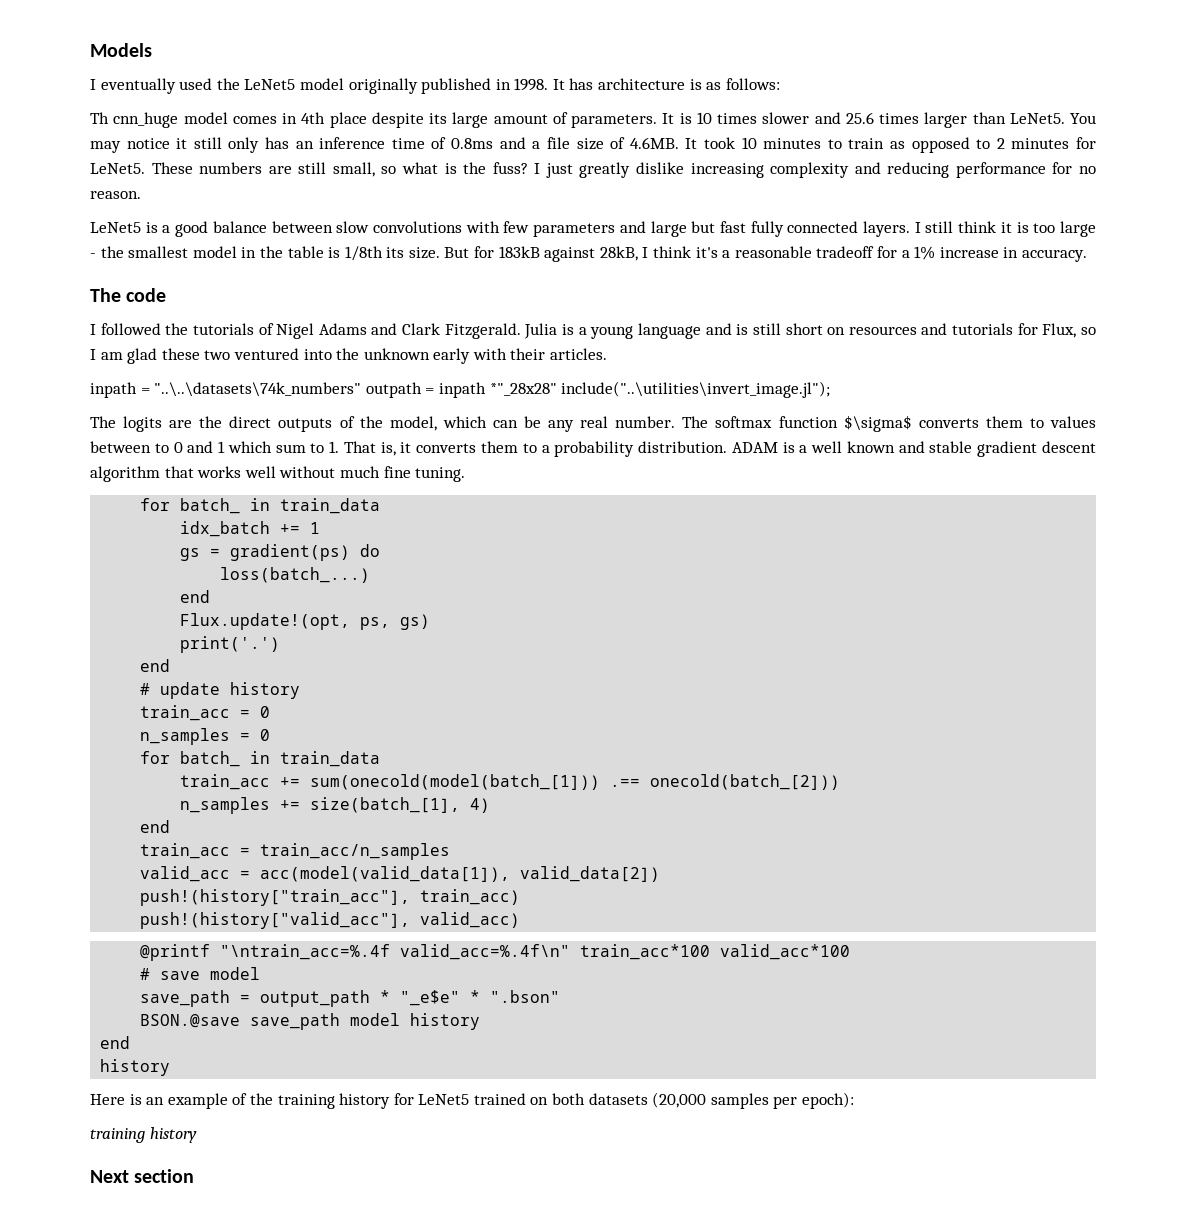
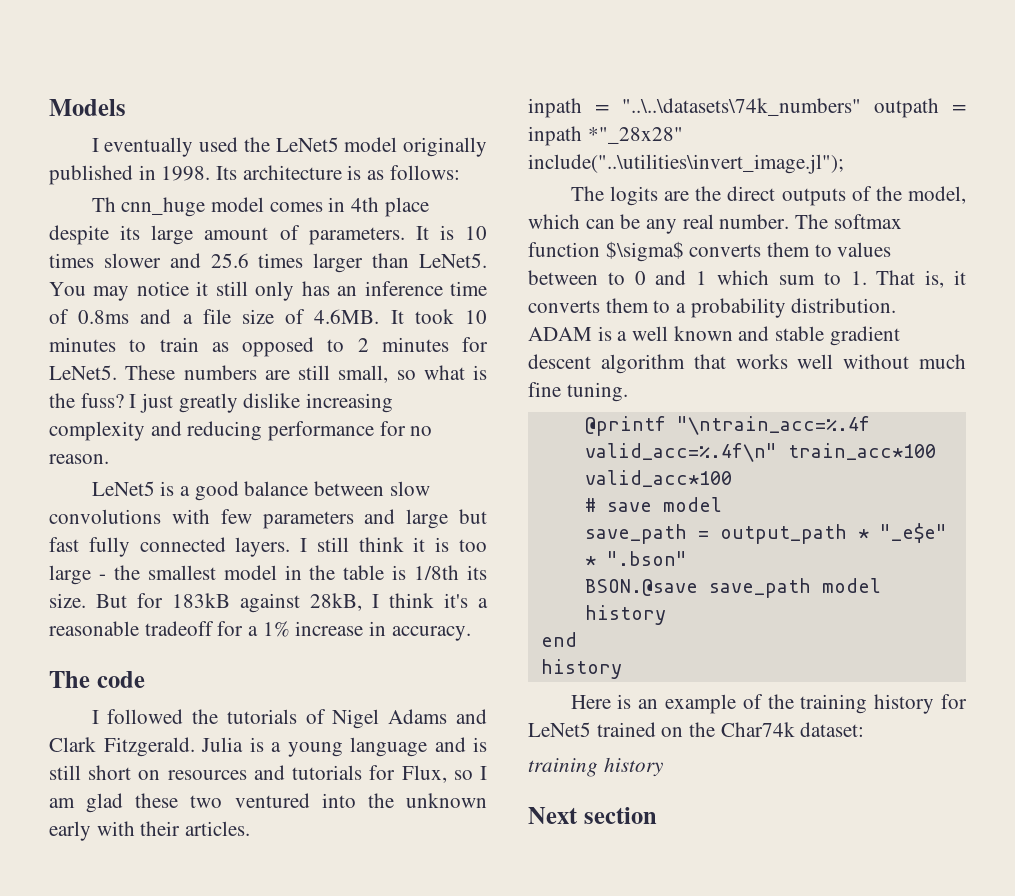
[552,78,594,90] It has -> [216,166,238,180] Its
[140,498,381,514] [180,521,321,537] [180,544,381,561] [220,567,371,583] [180,590,211,603] [180,613,431,630] [180,636,281,653] [140,659,171,672] [140,682,301,699] [140,705,271,721] [140,728,271,745] [140,751,381,767] [180,774,841,790] [180,797,491,814] [140,820,171,833] [140,843,451,860] [140,866,661,882] [140,889,521,906] [140,912,521,929] // for batch_ in train_data // idx_batch += 1 // gs = gradient(ps) do // loss(batch_...) // end // Flux.update!(opt, ps, gs) // print('.') // end // # update history // train_acc = 0 // n_samples = 0 // for batch_ in train_data // train_acc += sum(onecold(model(batch_[1])) .== onecold(batch_[2])) // n_samples += size(batch_[1], 4) // end // train_acc = train_acc/n_samples // valid_acc = acc(model(valid_data[1]), valid_data[2]) // push!(history["train_acc"], train_acc) // push!(history["valid_acc"], valid_acc) -> (628, 392) none
[552,1092,855,1109] both datasets (20,000 samples per epoch): -> [689,722,865,737] the Char74k dataset:

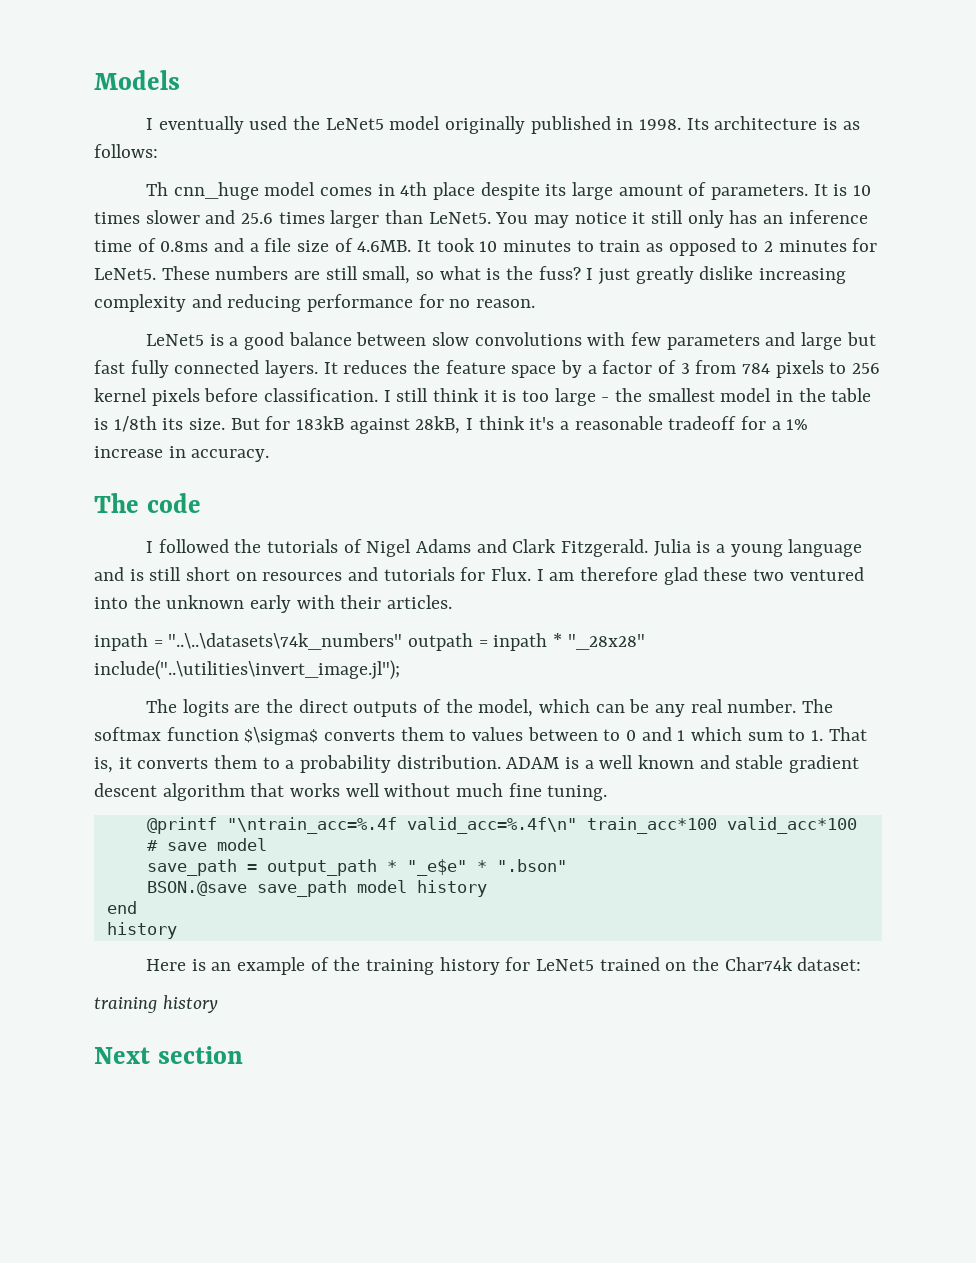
(291, 547) none -> [323,360,881,378] [94,388,379,406] It reduces the feature space by a factor of 3 from 784 pixels to 256 kernel pixels before classification.
[401,765,473,783] Flux, so -> [491,567,532,581] Flux.
(75, 803) none -> [580,567,659,581] therefore
[587,127,683,144] *"_28x28" -> [553,633,645,650] * "_28x28"

